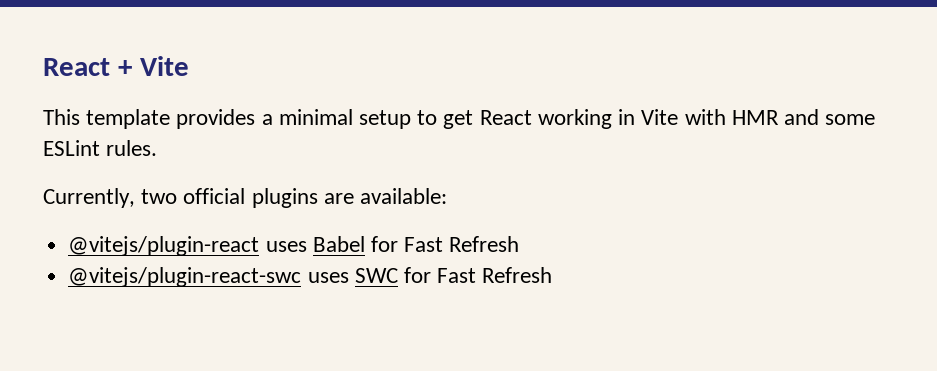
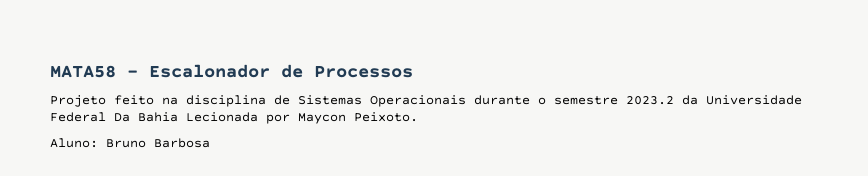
[43,56,189,76] [43,109,876,129] [43,140,158,156] [43,188,448,208] [68,236,520,256] [68,267,553,287] React + Vite // This template provides a minimal setup to get React working in Vite with HMR and some ESLint rules. // Currently, two official plugins are available: // @vitejs/plugin-react uses Babel for Fast Refresh // @vitejs/plugin-react-swc uses SWC for Fast Refresh -> [50,64,413,78] [50,95,802,107] [50,112,418,124] [50,138,210,148] MATA58 - Escalonador de Processos // Projeto feito na disciplina de Sistemas Operacionais durante o semestre 2023.2 da Universidade Federal Da Bahia Lecionada por Maycon Peixoto. // Aluno: Bruno Barbosa

